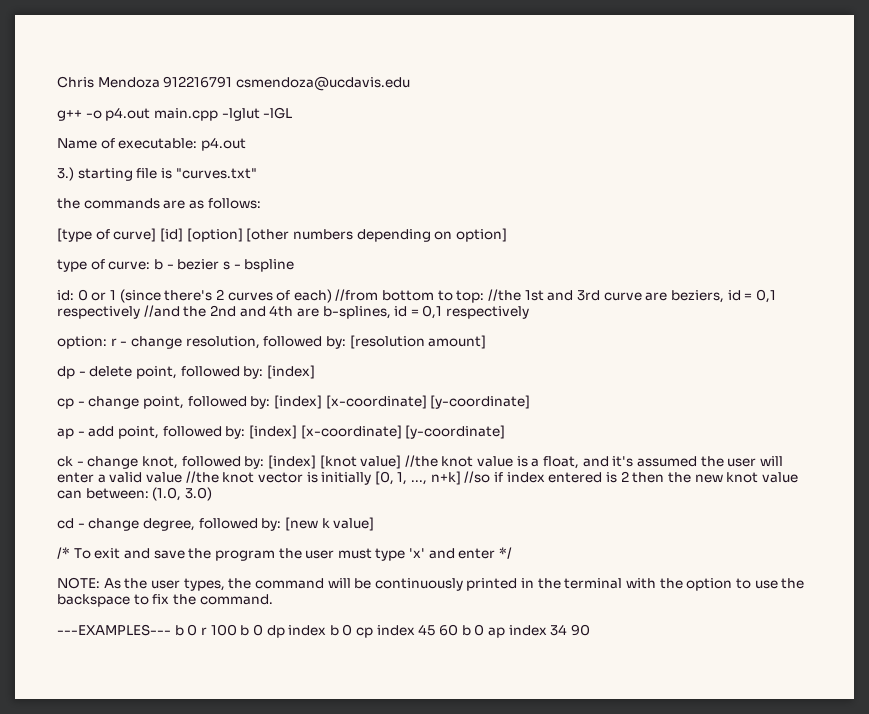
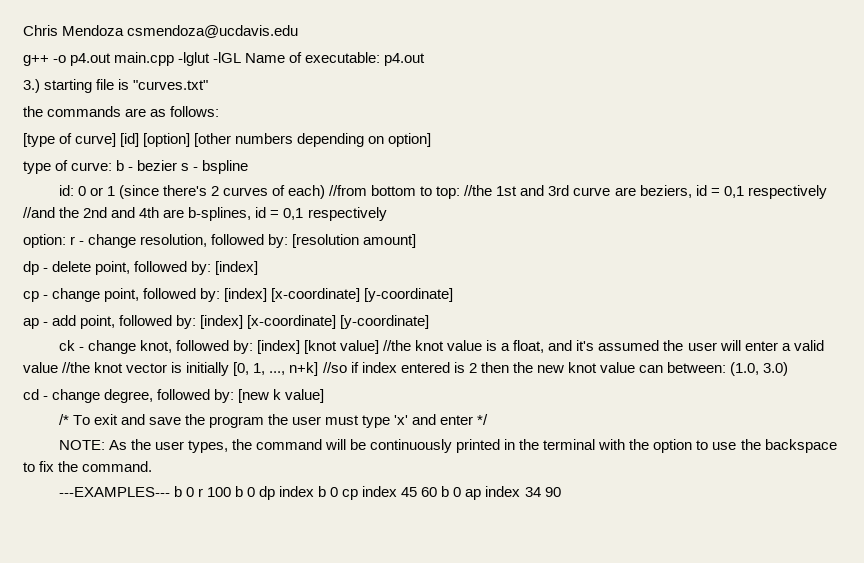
[163,76,233,88] 912216791 -> (125, 30) none
(293, 113) // -> (242, 57) none

